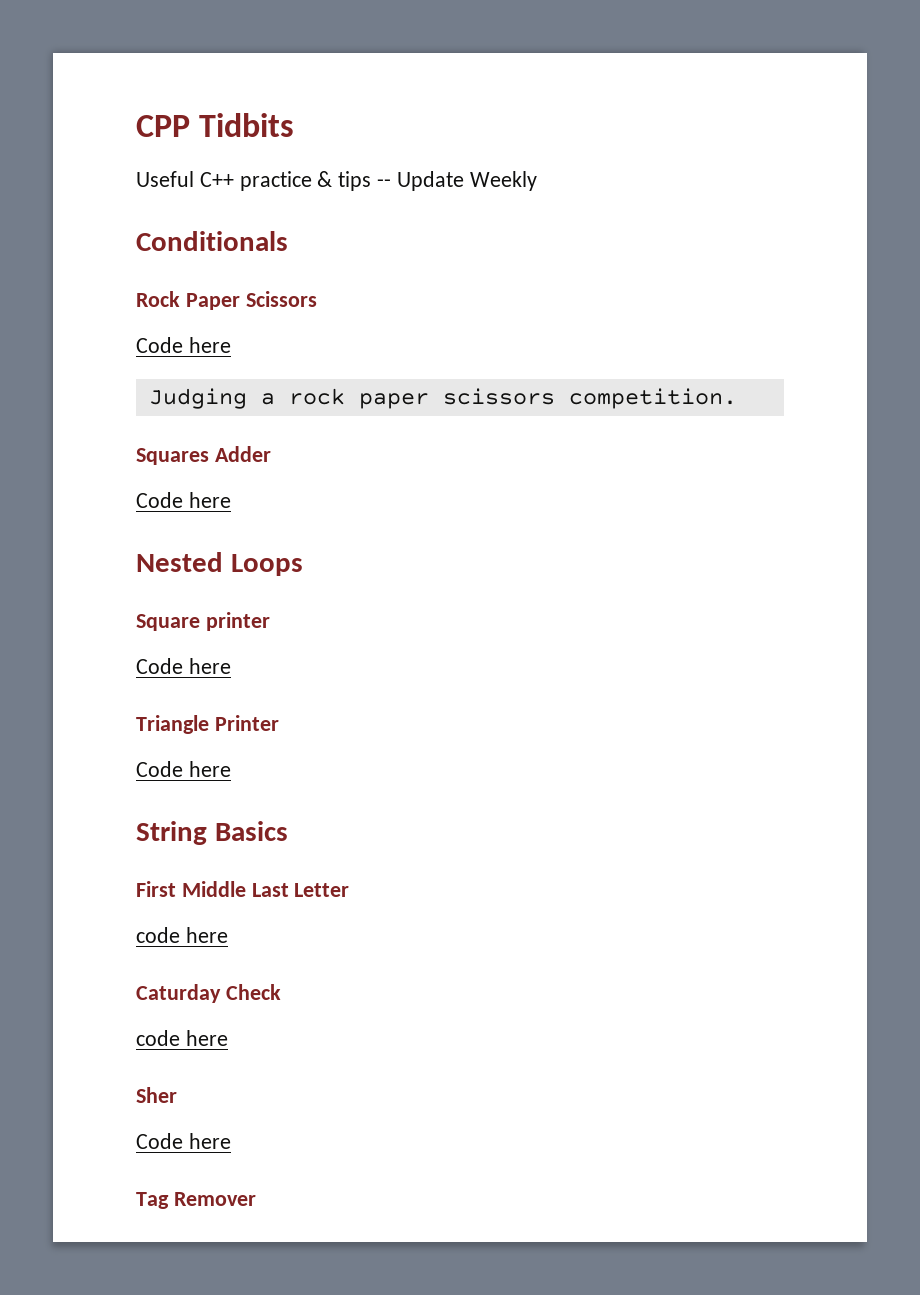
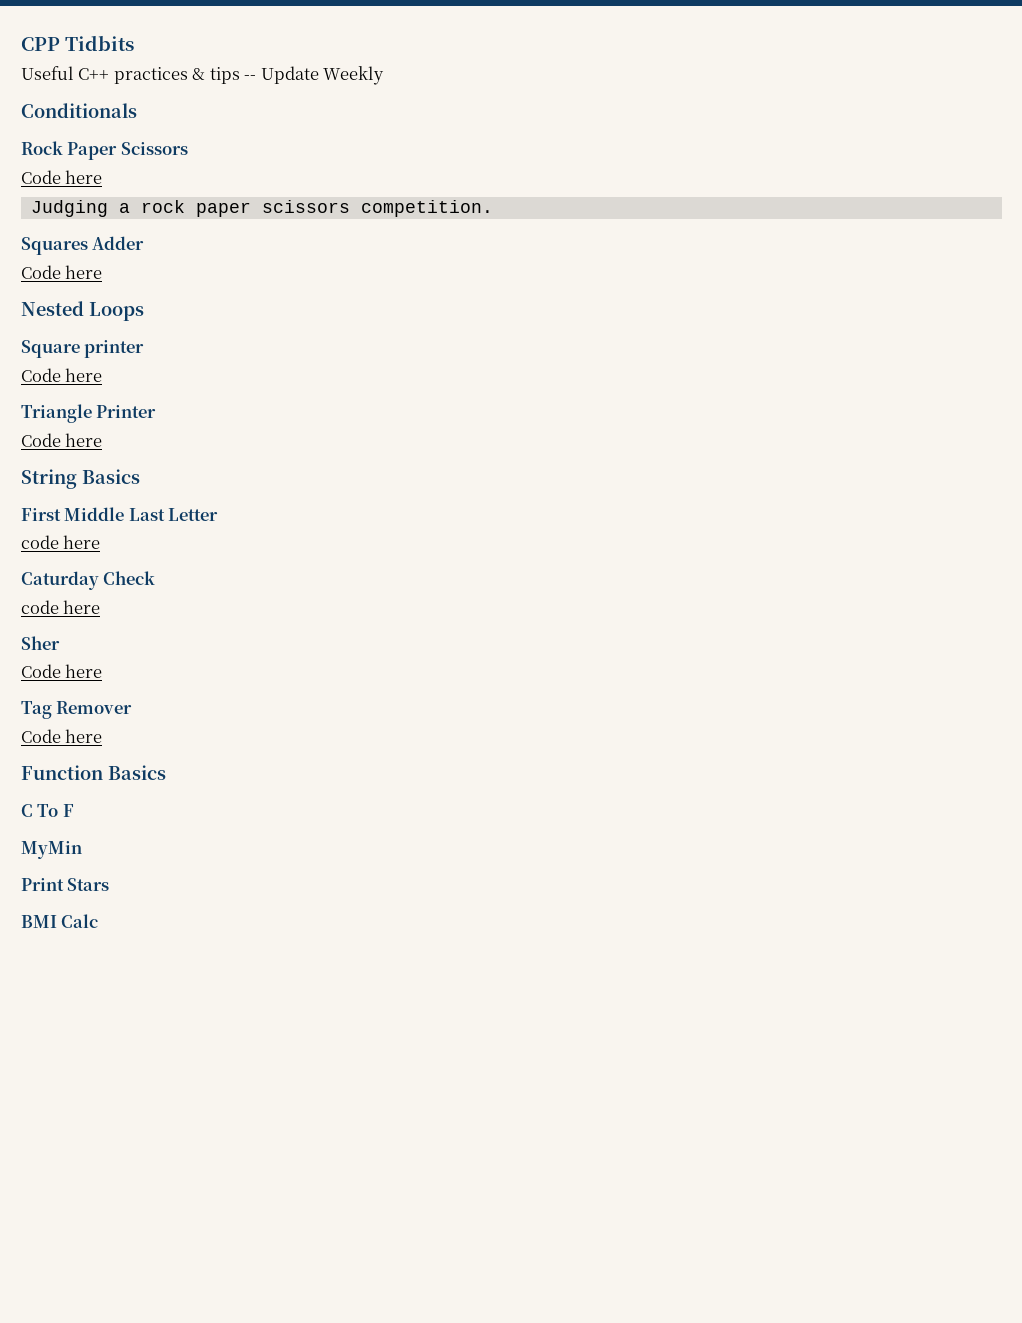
[239,171,312,191] practice -> [113,67,188,84] practices
(256, 1199) none -> [21,729,103,743] [21,765,166,780] [21,804,74,817] [21,841,82,859] [21,878,110,891] [21,914,99,928] // Code here // Function Basics // C To F // MyMin // Print Stars // BMI Calc

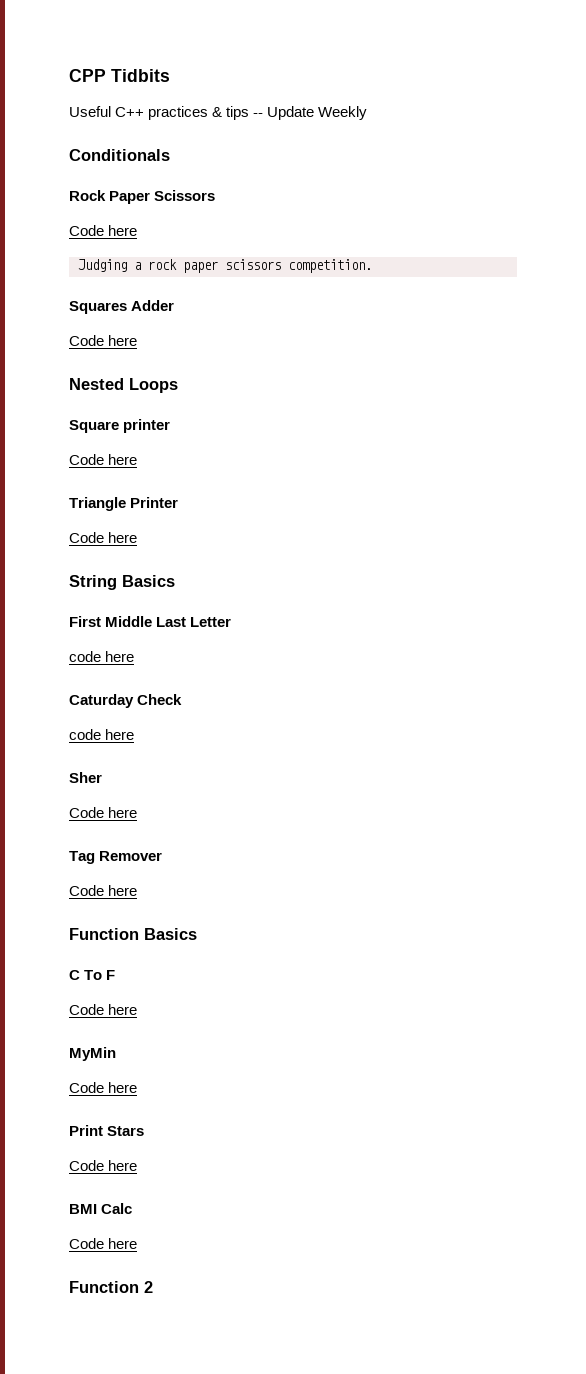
(74, 810) none -> [69,1004,138,1015] // Code here
(82, 850) none -> [69,1082,138,1093] // Code here
(110, 884) none -> [69,1160,138,1171] // Code here
(99, 921) none -> [69,1238,138,1249] [69,1281,153,1293] // Code here // Function 2

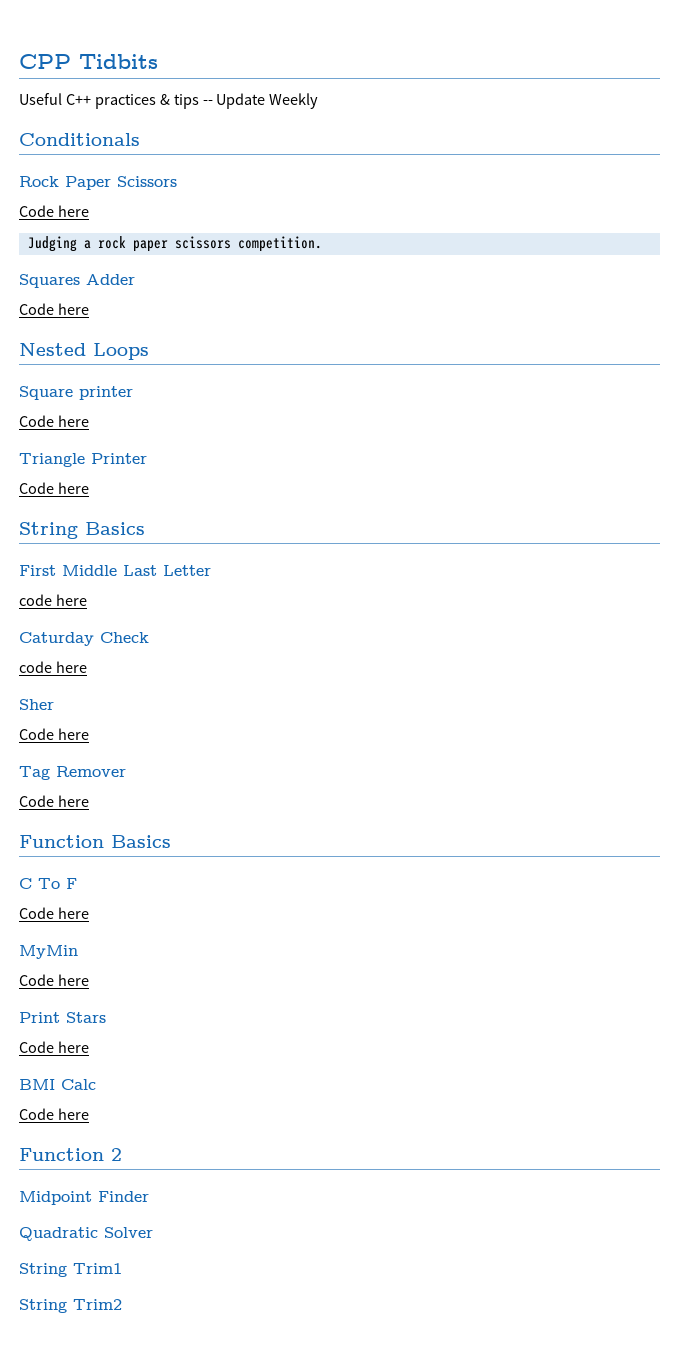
(153, 1287) none -> [19,1191,149,1205] [19,1227,153,1241] [19,1263,122,1277] [19,1299,122,1313] // Midpoint Finder // Quadratic Solver // String Trim1 // String Trim2

